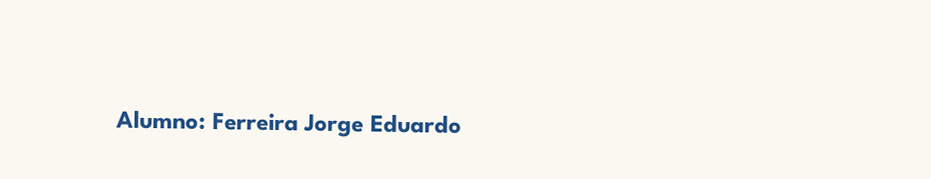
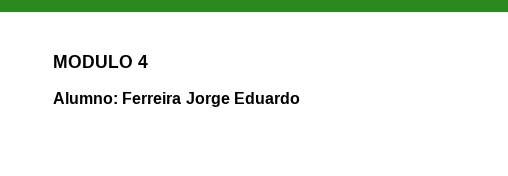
(115, 120) none -> [53,55,148,68] MODULO 4 //

